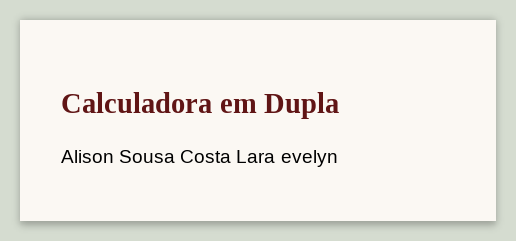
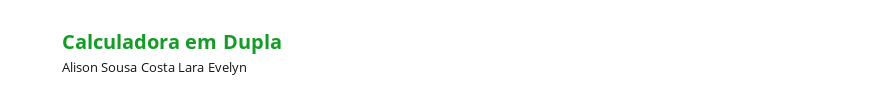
[280,150,338,167] evelyn -> [207,62,247,75] Evelyn

